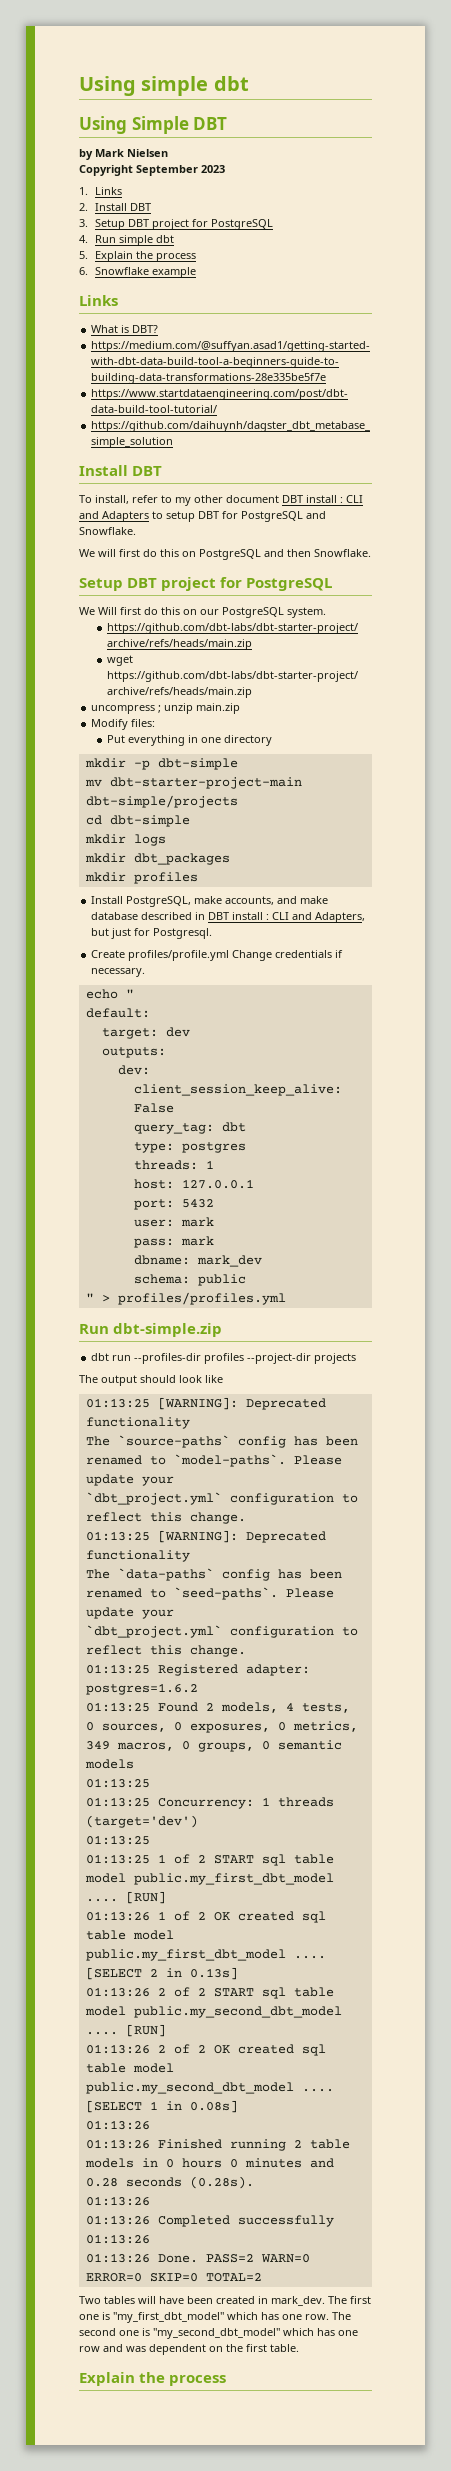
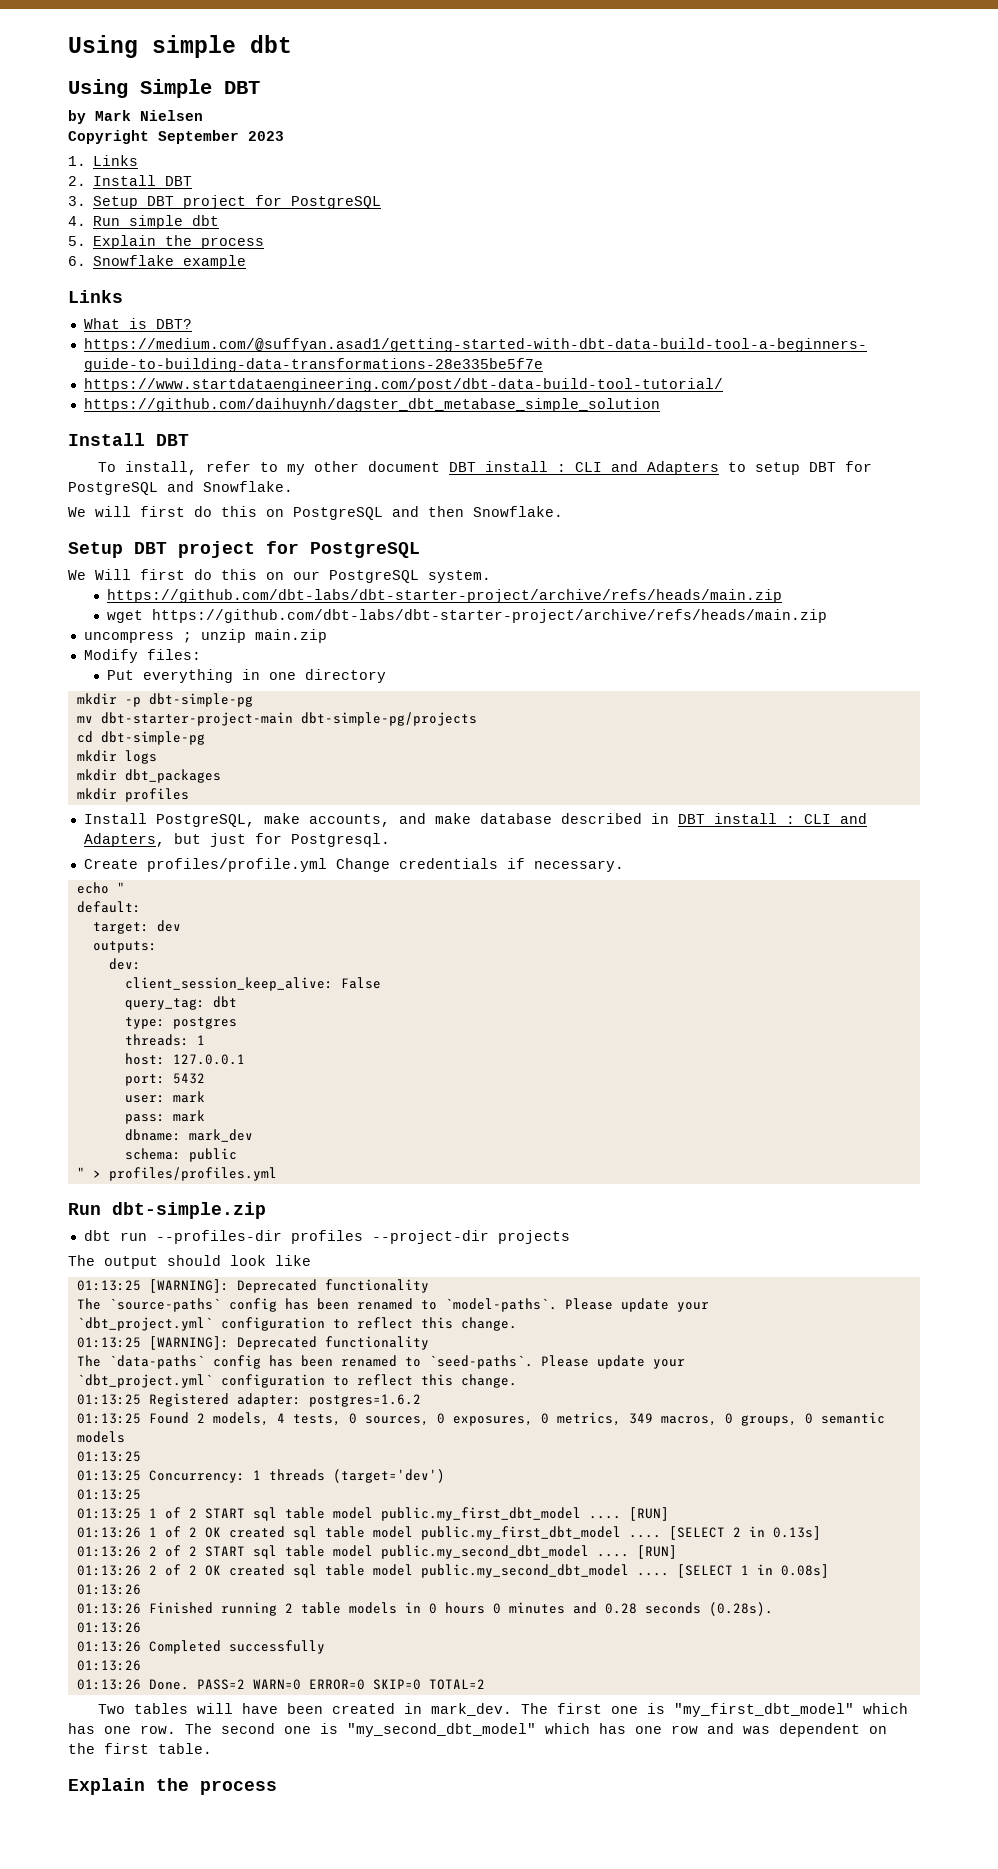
[157,758,238,770] dbt-simple -> [148,693,253,707] dbt-simple-pg
[85,795,238,808] dbt-simple/projects -> [300,712,477,726] dbt-simple-pg/projects
[109,815,190,827] dbt-simple -> [100,731,205,745] dbt-simple-pg

